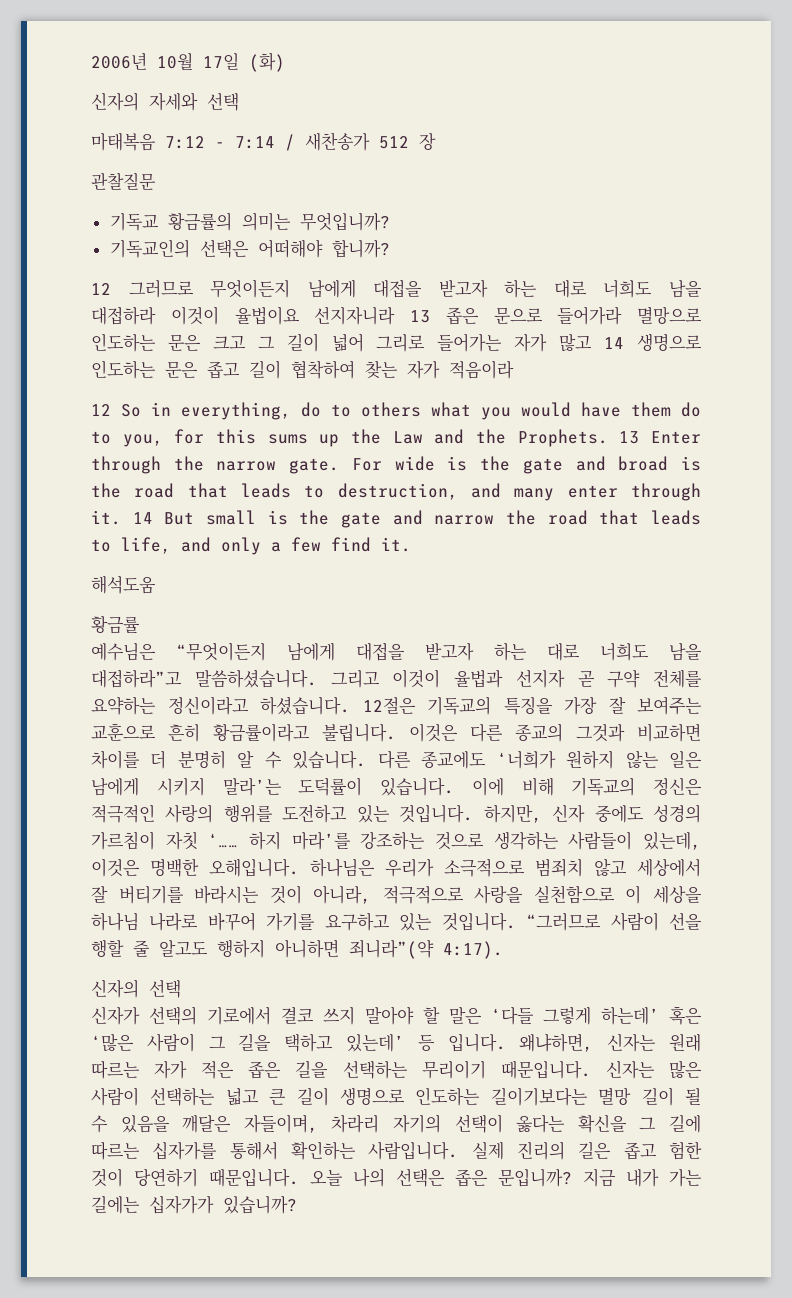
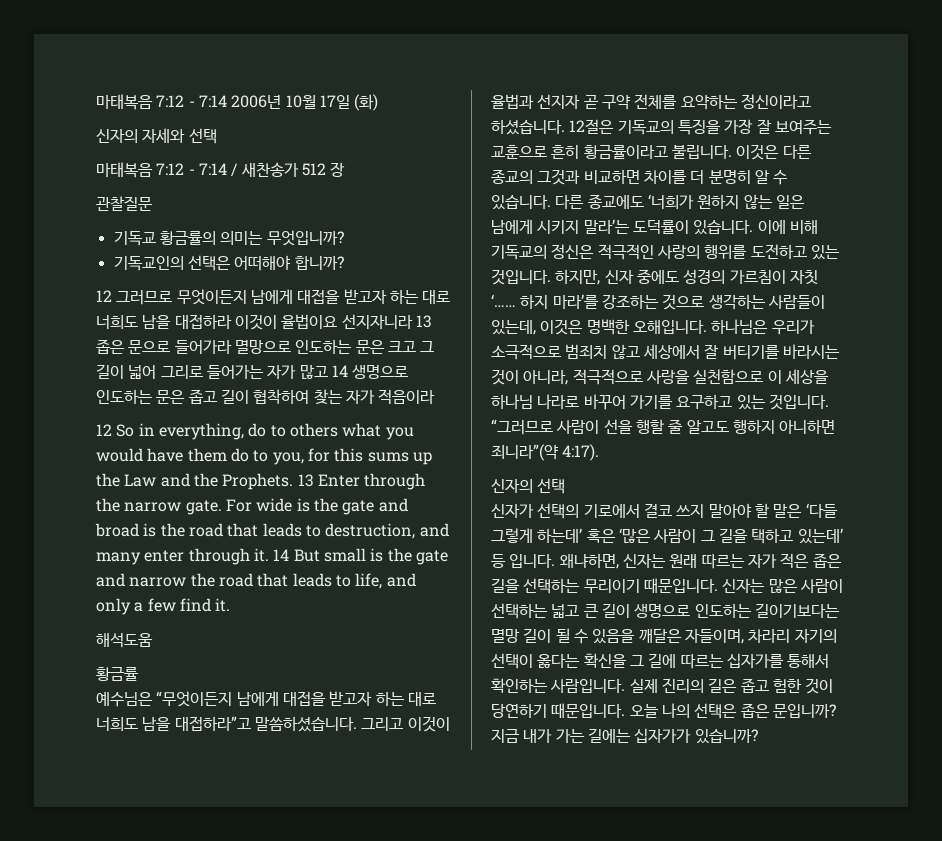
(91, 61) none -> [96,94,227,110] 마태복음 7:12 - 7:14

